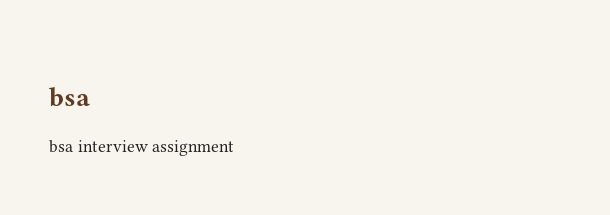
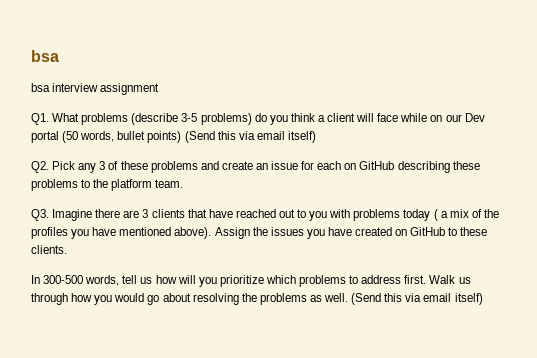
(235, 148) none -> [31,113,485,125] [31,131,316,143] [31,161,480,173] [31,179,184,191] [31,209,499,221] [31,227,488,239] [31,245,67,254] [31,275,471,287] [31,293,483,305] // Q1. What problems (describe 3-5 problems) do you think a client will face while on our Dev portal (50 words, bullet points) (Send this via email itself) // Q2. Pick any 3 of these problems and create an issue for each on GitHub describing these problems to the platform team. // Q3. Imagine there are 3 clients that have reached out to you with problems today ( a mix of the profiles you have mentioned above). Assign the issues you have created on GitHub to these clients. // In 300-500 words, tell us how will you prioritize which problems to address first. Walk us through how you would go about resolving the problems as well. (Send this via email itself)

